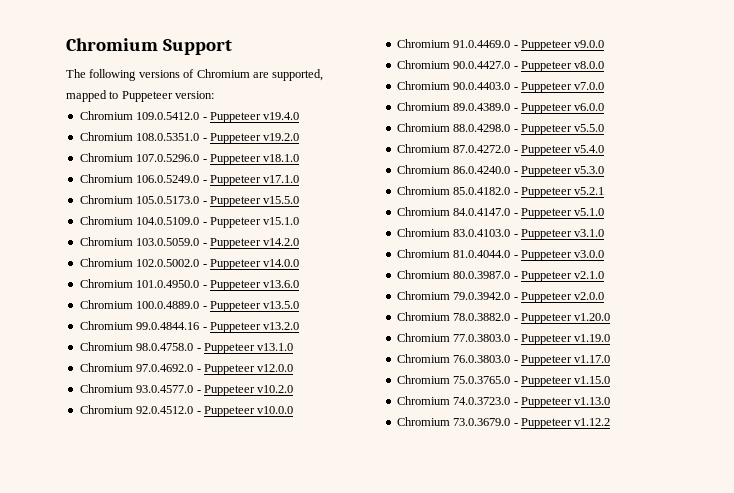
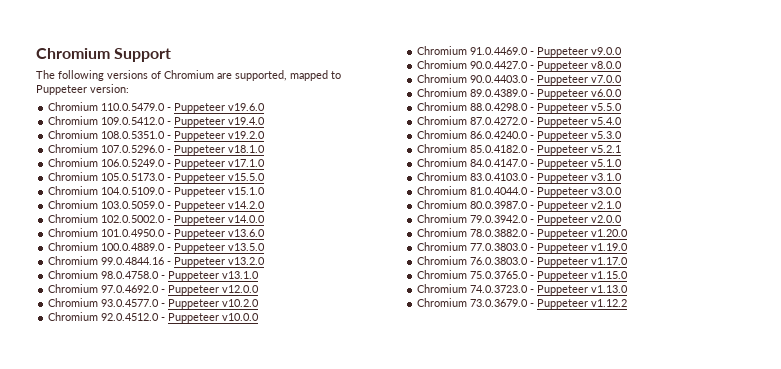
(215, 95) none -> [48,102,266,113] // Chromium 110.0.5479.0 - Puppeteer v19.6.0

